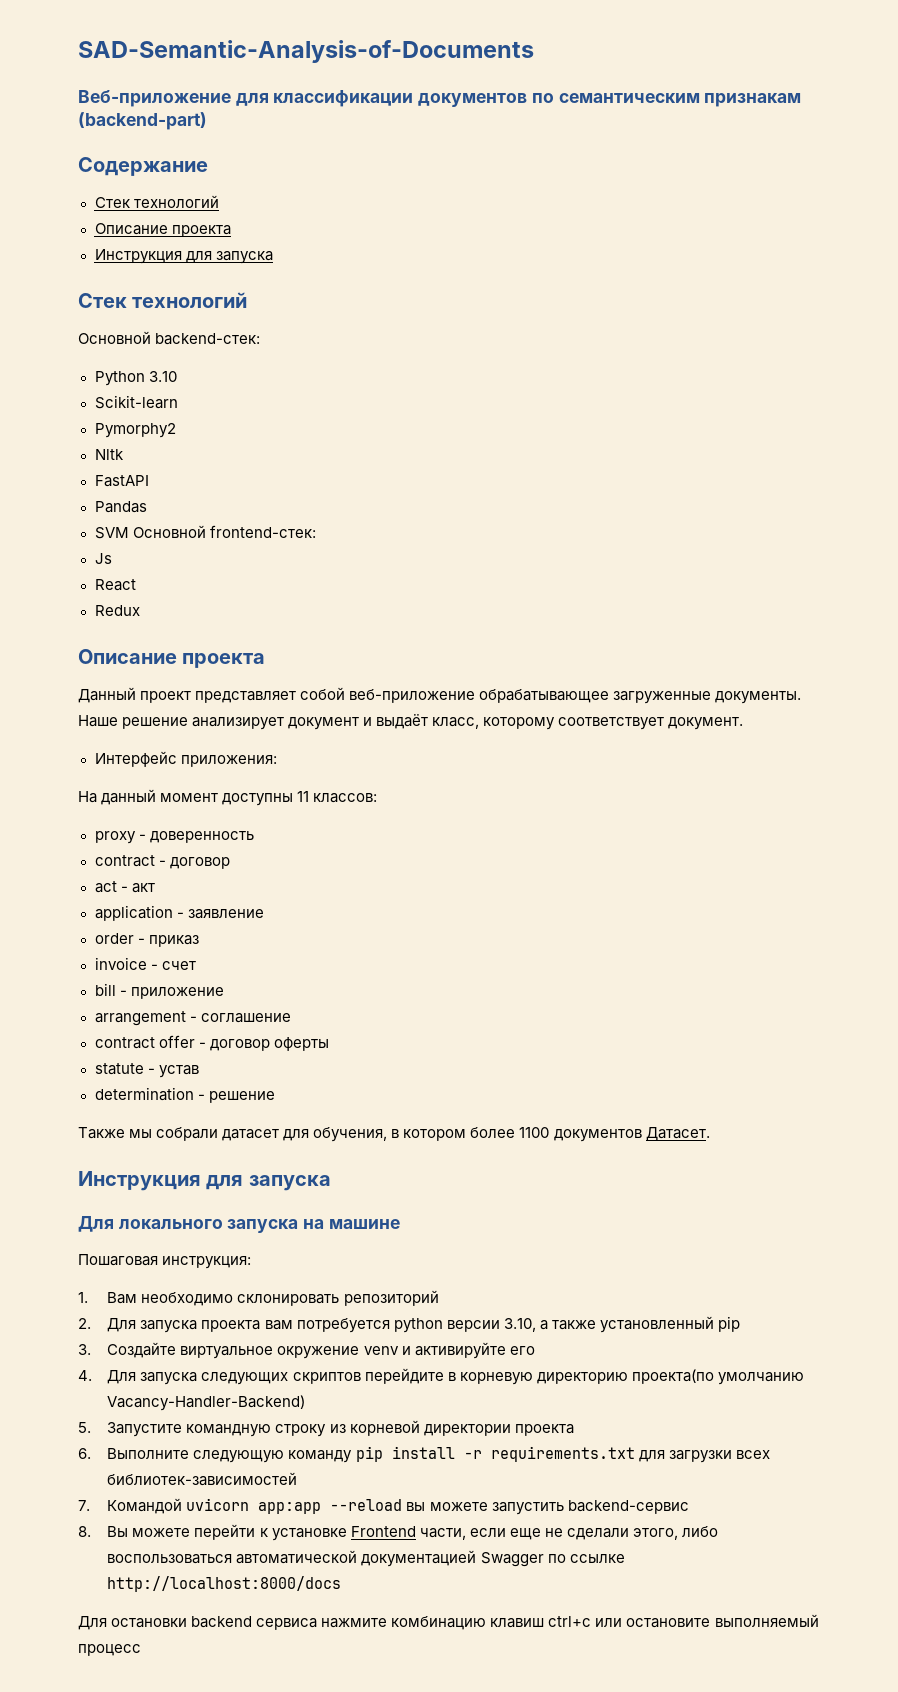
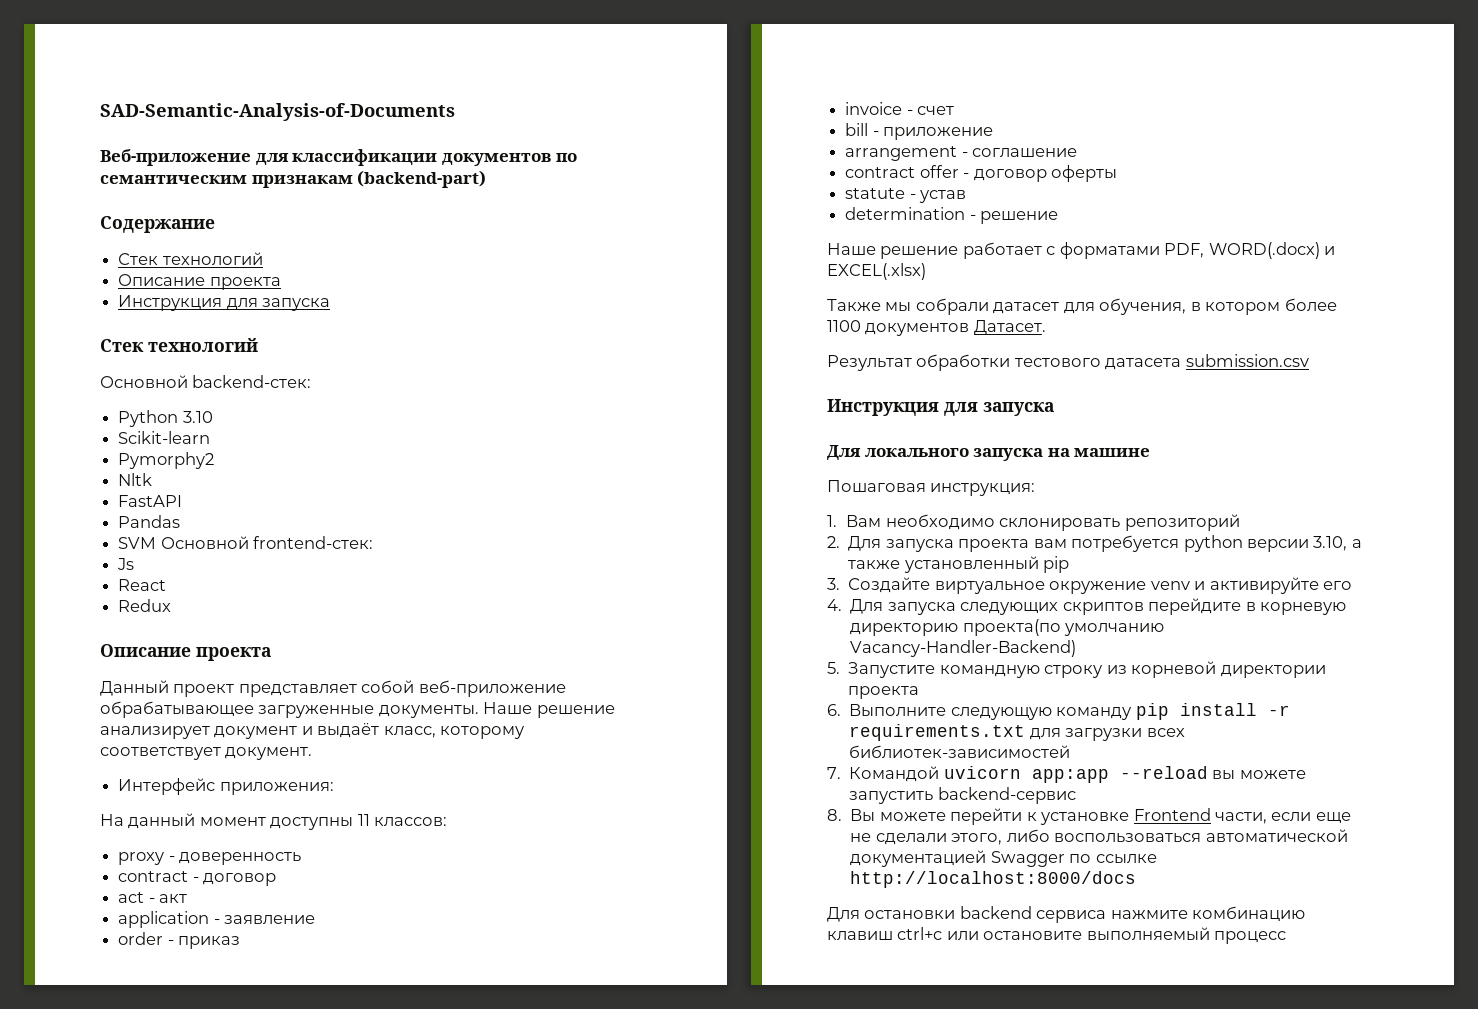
(275, 1097) none -> [827,242,1336,259] [827,263,926,280] // Наше решение работает с форматами PDF, WORD(.docx) и EXCEL(.xlsx)
(710, 1134) none -> [827,354,1309,371] // Результат обработки тестового датасета submission.csv

